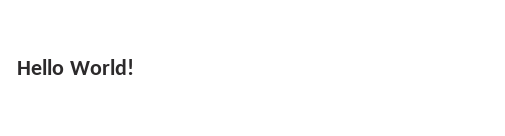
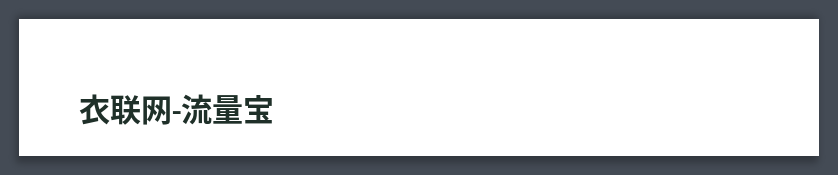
[17,59,134,75] Hello World! -> [79,94,274,125] 衣联网-流量宝

